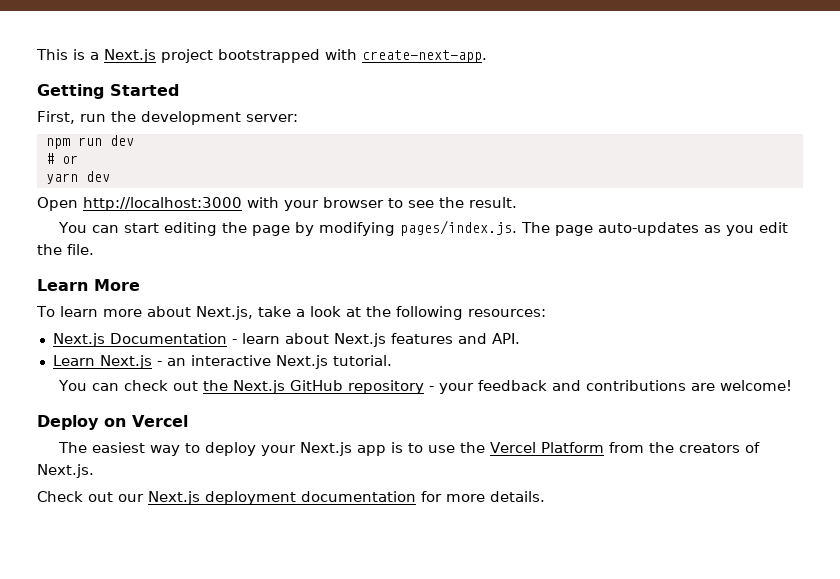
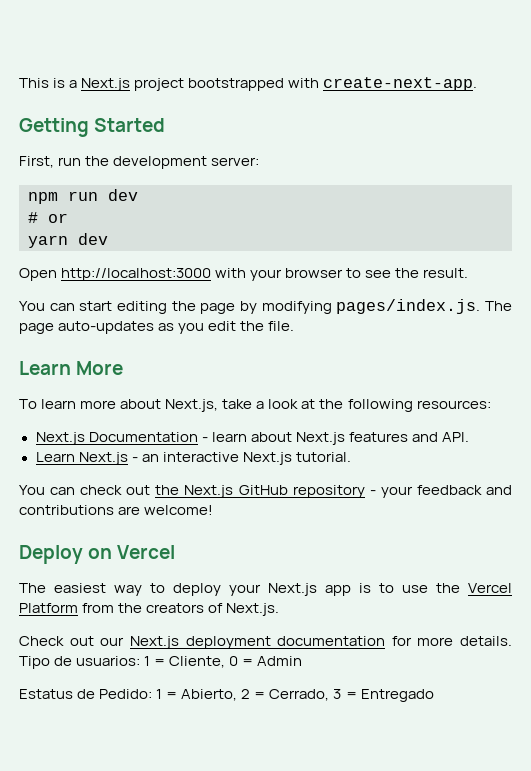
(545, 496) none -> [19,656,303,669] [19,689,434,702] Tipo de usuarios: 1 = Cliente, 0 = Admin // Estatus de Pedido: 1 = Abierto, 2 = Cerrado, 3 = Entregado

